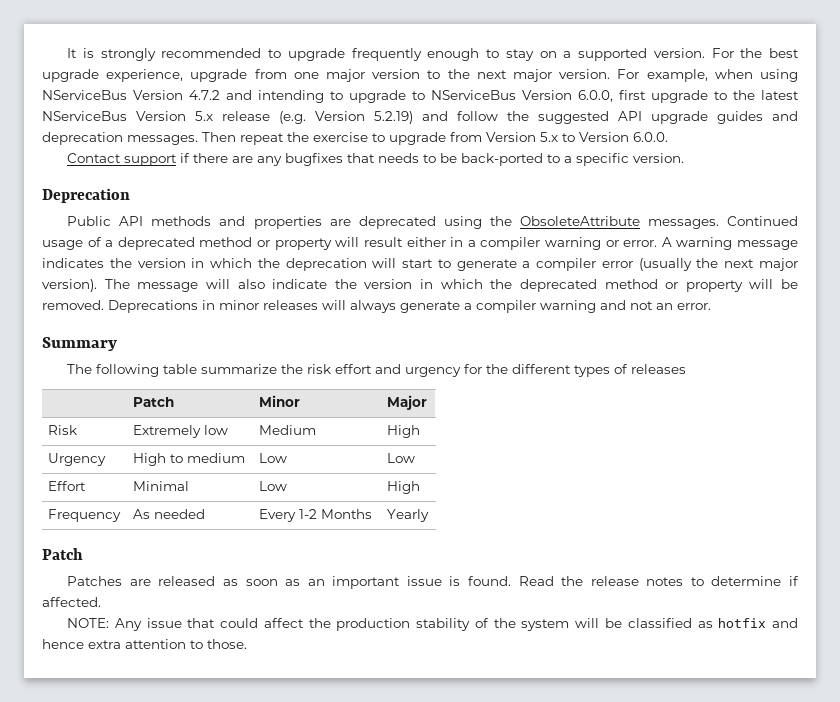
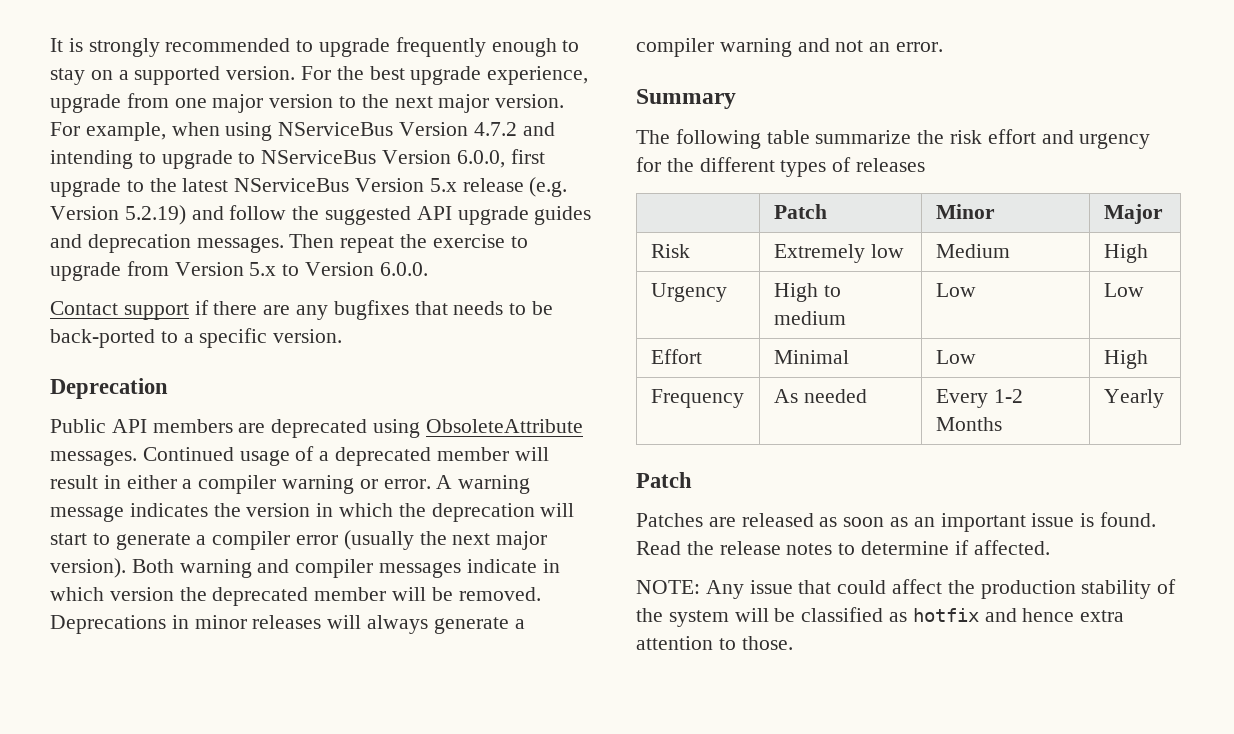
[151,216,322,229] methods and properties -> [152,419,233,433] members
[489,216,512,226] the -> (421, 428) none
[199,237,464,250] method or property will result either in -> [436,447,549,461] [50,475,177,489] member will result in either
[104,279,483,292] The message will also indicate the version in which -> [131,559,560,578] [50,587,174,601] Both warning and compiler messages indicate in which version
[604,279,743,292] method or property -> [314,587,387,601] member

